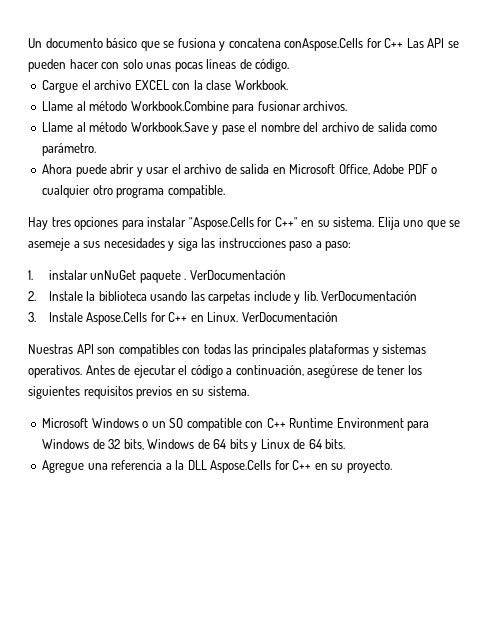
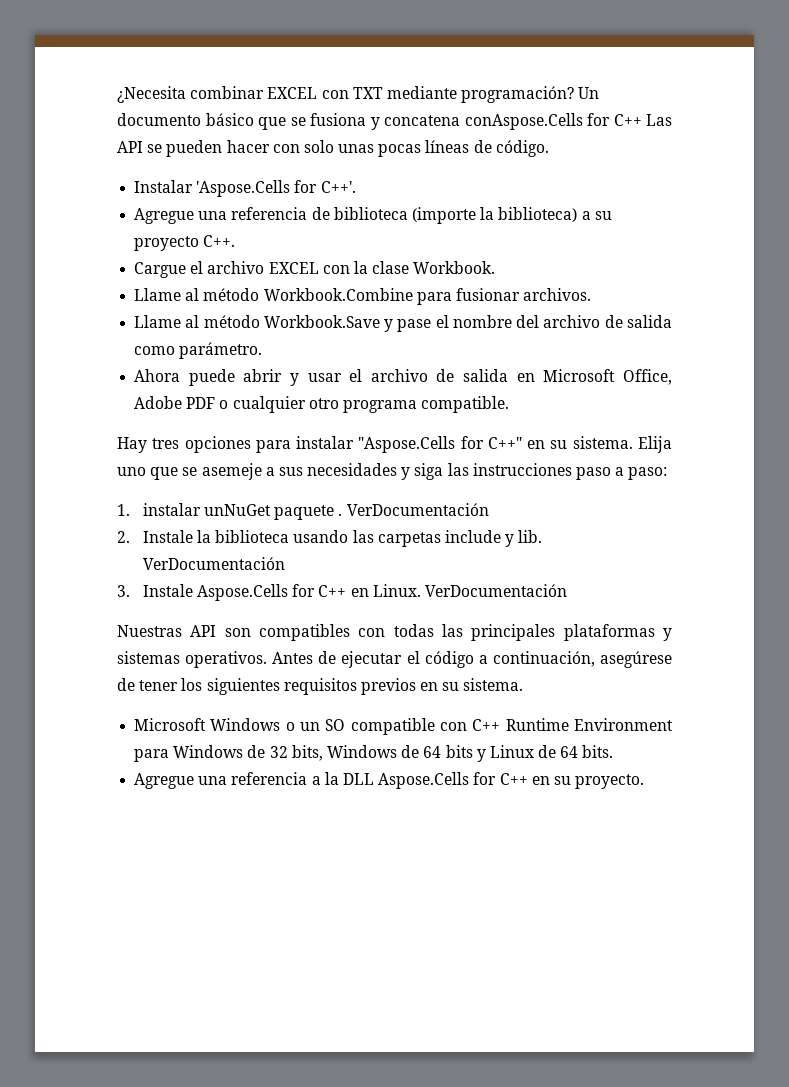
(28, 43) none -> [117,86,575,103] ¿Necesita combinar EXCEL con TXT mediante programación?
(290, 65) none -> [134,180,356,197] [134,207,612,224] [134,235,236,251] // Instalar 'Aspose.Cells for C++'. // Agregue una referencia de biblioteca (importe la biblioteca) a su proyecto C++.

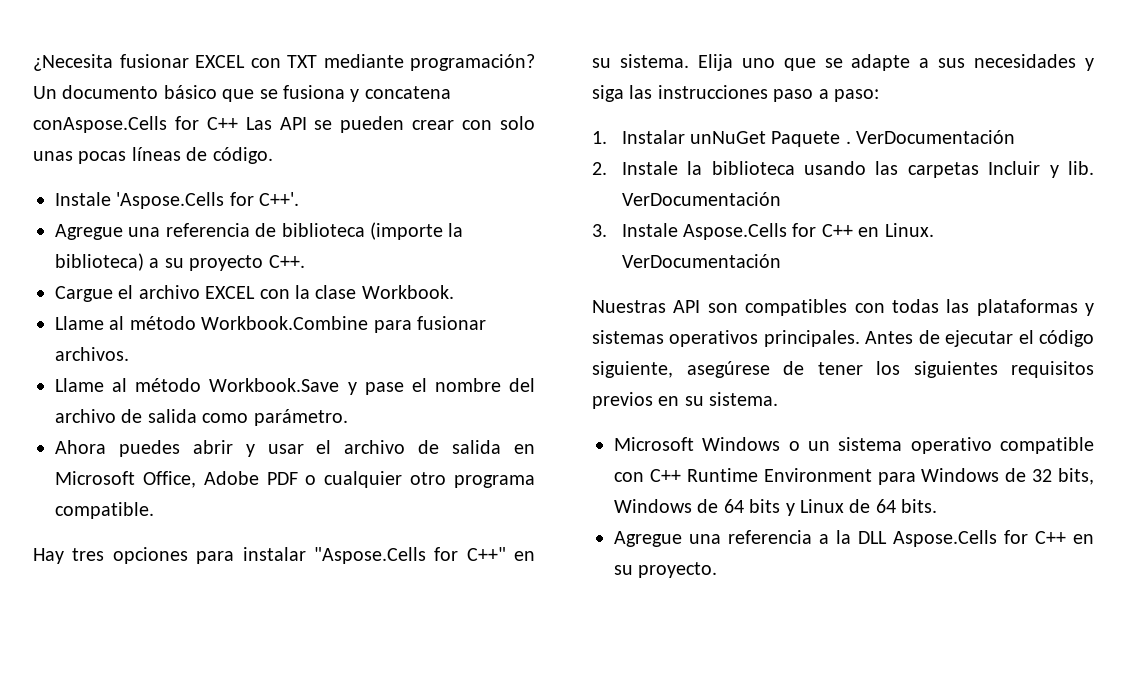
[190,86,265,99] combinar -> [119,54,189,68] fusionar
[226,140,270,153] hacer -> [412,120,455,130] crear
[134,180,194,193] Instalar -> [55,192,111,206] Instale
[188,369,235,386] puede -> [118,440,180,457] puedes
[201,463,262,480] asemeje -> [851,54,911,71] adapte
[142,503,335,520] instalar unNuGet paquete -> [621,130,841,147] Instalar unNuGet Paquete
[445,530,502,543] include -> [988,161,1041,175] Incluir
[471,624,556,641] principales -> (970, 306) none
[185,651,268,668] operativos. -> [669,330,860,347] operativos principales.
[478,651,595,667] a continuación, -> [592,361,673,378] siguiente,
[325,719,346,731] SO -> [838,437,992,454] sistema operativo

